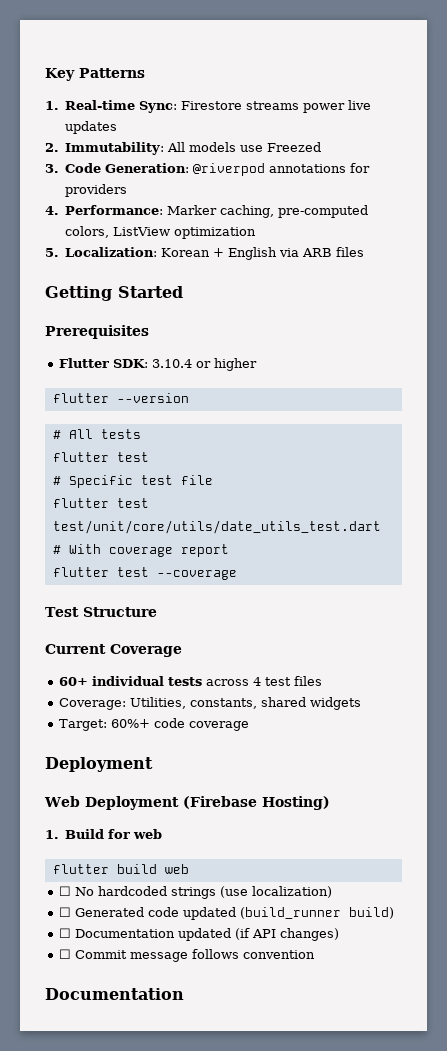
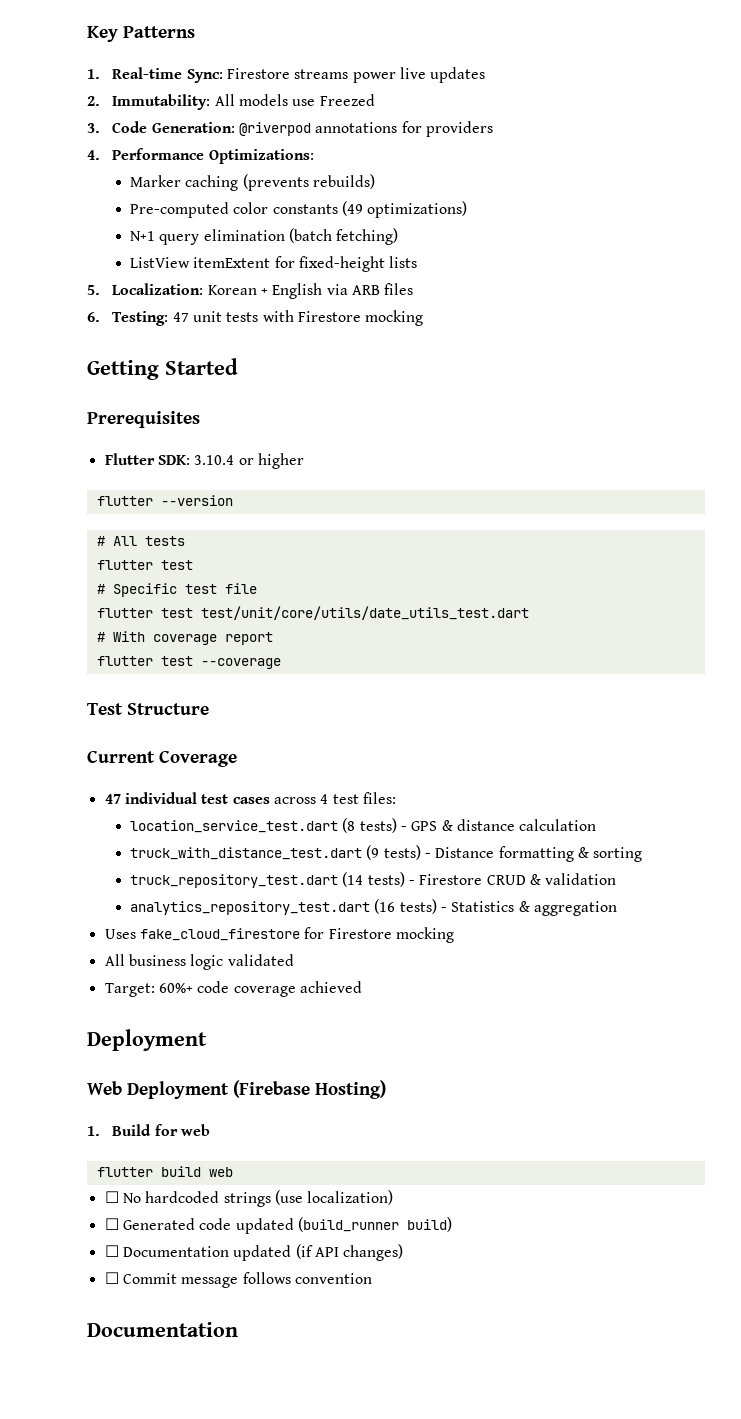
[65,205,369,218] [65,226,257,239] Performance: Marker caching, pre-computed colors, ListView optimization -> [112,148,314,164] [130,174,376,191] [130,201,468,218] [130,228,399,245] [130,256,418,272] Performance Optimizations: // Marker caching (prevents rebuilds) // Pre-computed color constants (49 optimizations) // N+1 query elimination (batch fetching) // ListView itemExtent for fixed-height lists
(365, 252) none -> [87,310,424,326] // 6. Testing: 47 unit tests with Firestore mocking
[58,676,322,686] [58,697,361,710] 60+ individual tests across 4 test files // Coverage: Utilities, constants, shared widgets -> [104,792,396,804] [130,818,597,833] [130,845,643,862] [130,872,617,888] [130,899,617,916] [104,927,454,943] [104,954,294,970] 47 individual test cases across 4 test files: // location_service_test.dart (8 tests) - GPS & distance calculation // truck_with_distance_test.dart (9 tests) - Distance formatting & sorting // truck_repository_test.dart (14 tests) - Firestore CRUD & validation // analytics_repository_test.dart (16 tests) - Statistics & aggregation // Uses fake_cloud_firestore for Firestore mocking // All business logic validated
(249, 726) none -> [299,981,362,993] achieved

